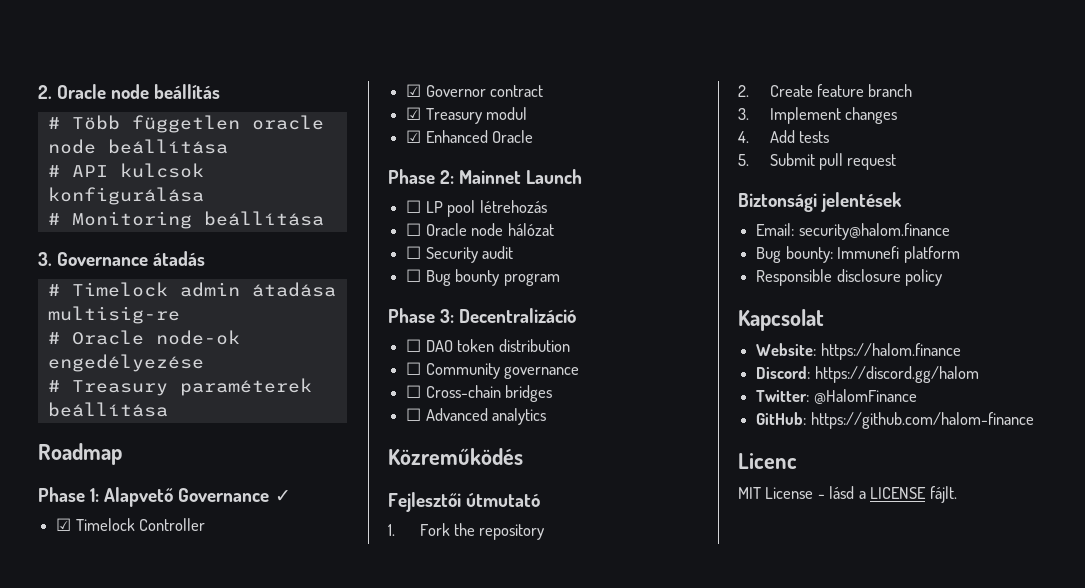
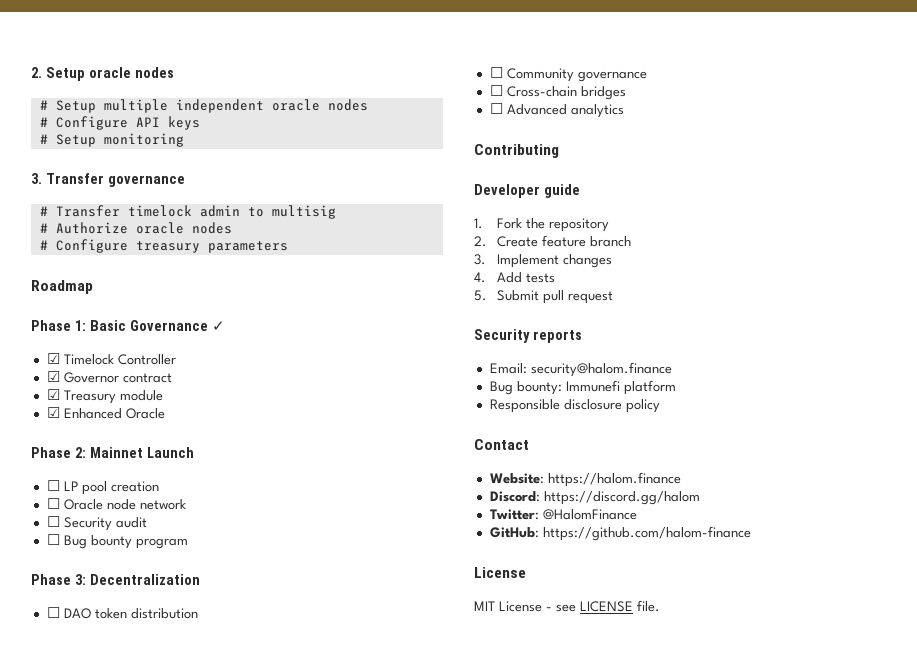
[38,84,221,99] [47,115,324,133] [47,139,228,154] [47,163,204,178] [47,187,204,205] [47,211,324,229] [38,251,206,266] [47,282,336,297] [47,306,180,324] [47,330,240,345] [47,354,204,372] [47,378,312,396] [47,402,168,417] 2. Oracle node beállítás // # Több független oracle node beállítása // # API kulcsok konfigurálása // # Monitoring beállítása // 3. Governance átadás // # Timelock admin átadása multisig-re // # Oracle node-ok engedélyezése // # Treasury paraméterek beállítása -> [31,67,174,81] [39,99,368,113] [39,116,200,130] [39,133,184,147] [31,173,185,187] [39,205,336,219] [39,222,232,234] [39,239,288,253] 2. Setup oracle nodes // # Setup multiple independent oracle nodes // # Configure API keys // # Setup monitoring // 3. Transfer governance // # Transfer timelock admin to multisig // # Authorize oracle nodes // # Configure treasury parameters
[104,487,174,507] Alapvető -> [89,320,126,331] Basic
[486,107,528,120] modul -> [119,390,163,401] module
[479,200,547,213] létrehozás -> [110,481,159,492] creation
[507,223,554,236] hálózat -> [139,499,186,510] network
[459,308,577,323] Decentralizáció -> [89,574,200,585] Decentralization
[388,448,523,465] [388,492,541,512] Közreműködés // Fejlesztői útmutató -> [474,144,559,158] [474,184,580,198] Contributing // Developer guide
[738,192,903,212] Biztonsági jelentések -> [474,329,582,343] Security reports
[738,309,824,331] Kapcsolat -> [474,439,529,450] Contact
[738,453,797,469] Licenc -> [474,567,526,578] License
[829,486,957,503] lásd a LICENSE fájlt. -> [556,600,660,612] see LICENSE file.

